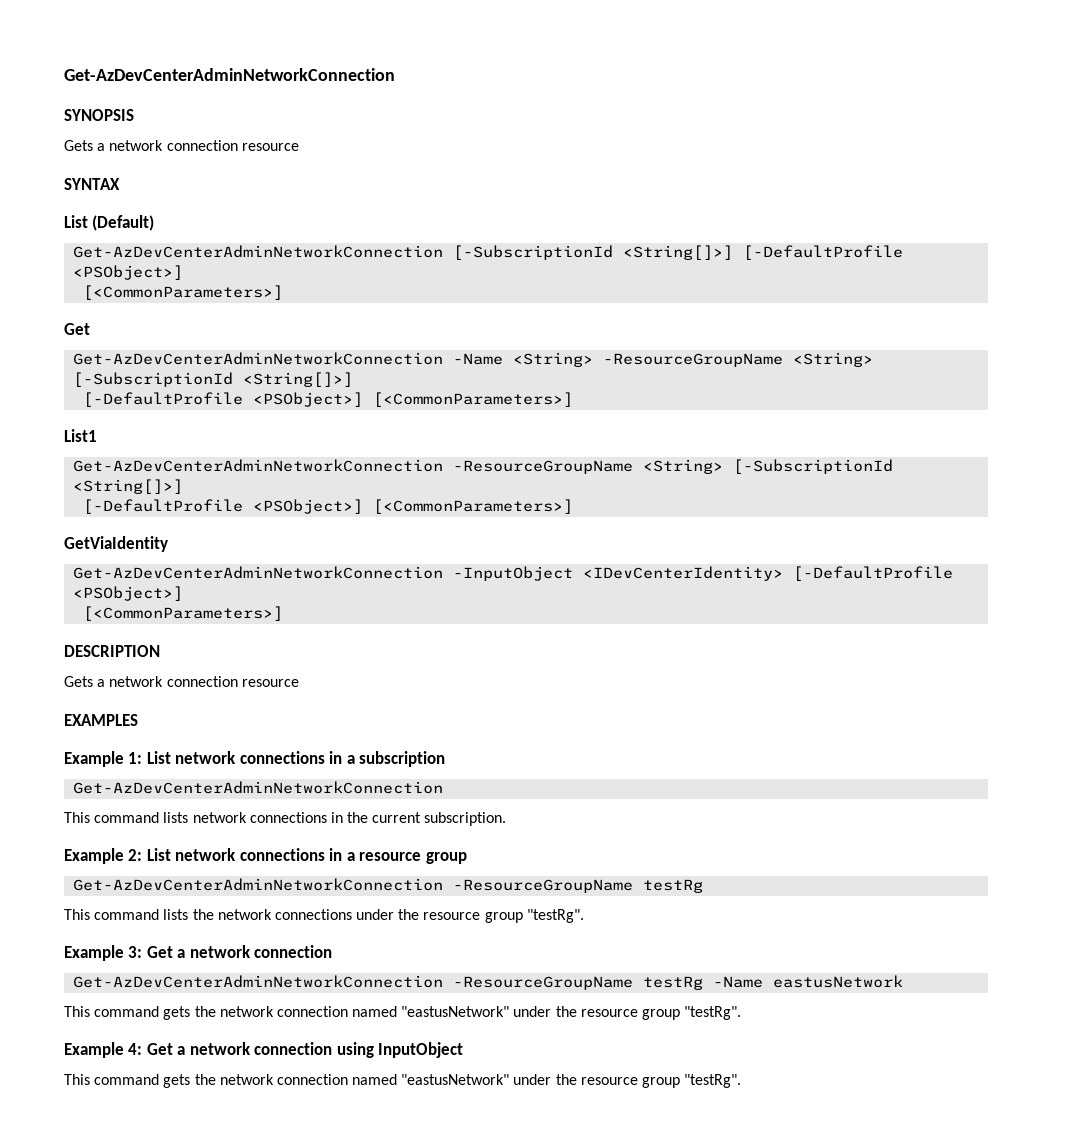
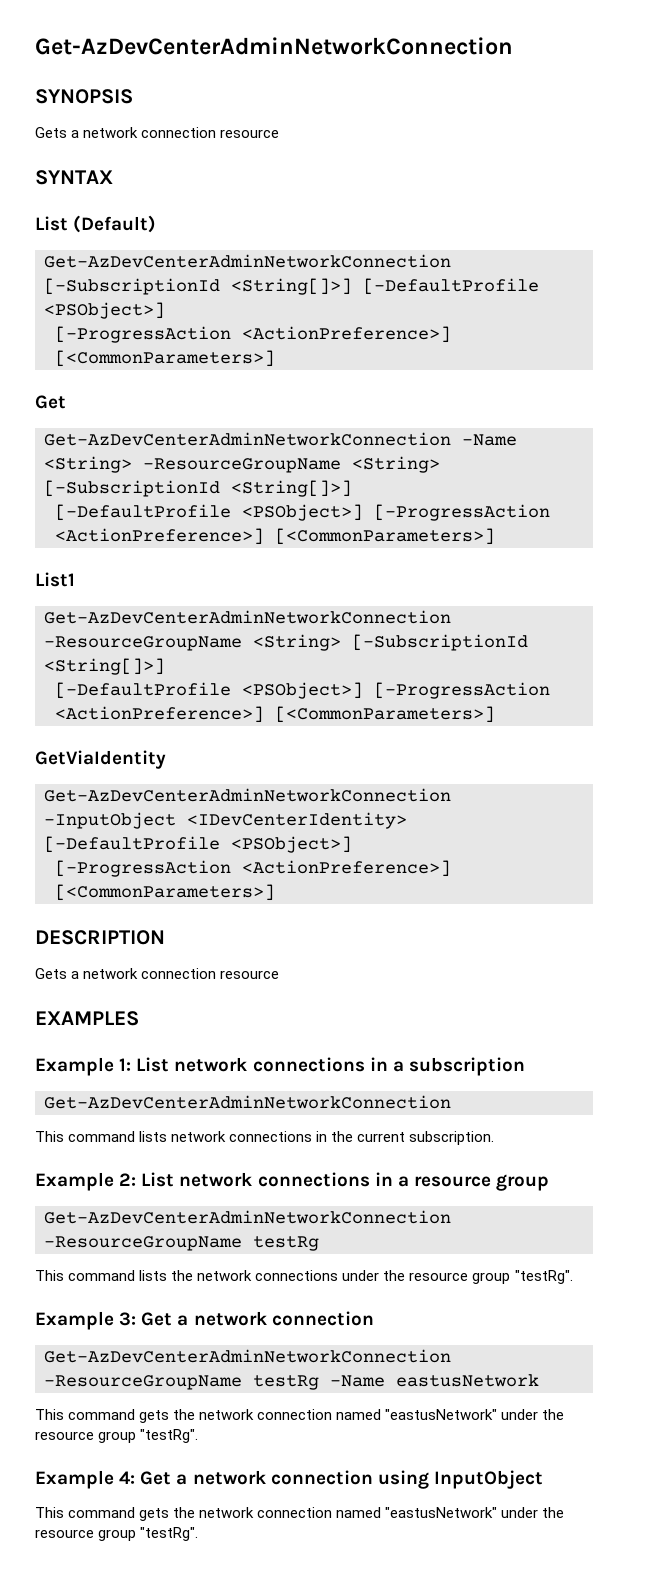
(184, 272) none -> [55,326,451,343] [-ProgressAction <ActionPreference>]
(364, 399) none -> [374,504,550,521] [55,528,264,545] [-ProgressAction <ActionPreference>]
(364, 506) none -> [374,682,550,699] [55,706,264,723] [-ProgressAction <ActionPreference>]
(184, 593) none -> [55,860,451,877] [-ProgressAction <ActionPreference>]

